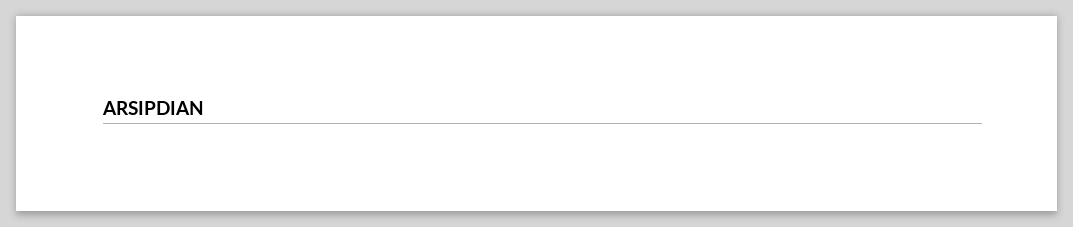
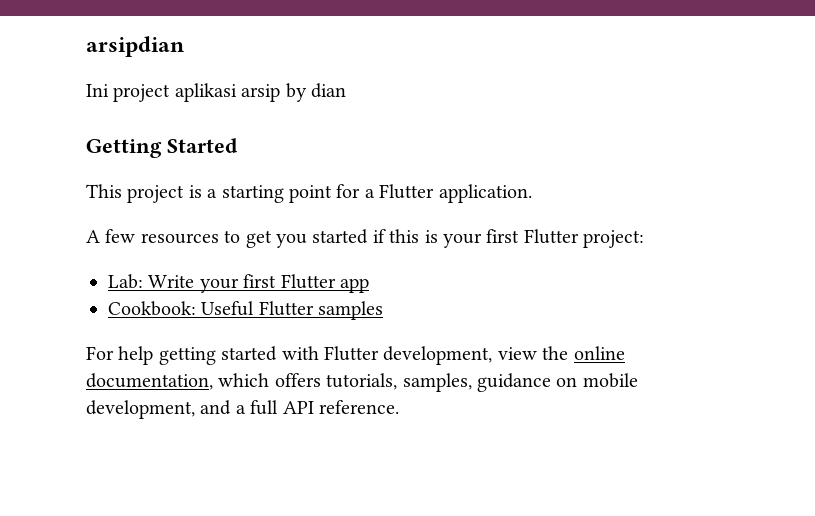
[102,101,204,115] ARSIPDIAN -> [86,36,184,57] [86,83,346,102] [86,138,238,158] [86,184,532,203] [86,229,645,248] [108,274,369,293] [108,301,384,320] [86,346,625,365] [86,373,638,392] [86,400,399,419] arsipdian // Ini project aplikasi arsip by dian // Getting Started // This project is a starting point for a Flutter application. // A few resources to get you started if this is your first Flutter project: // Lab: Write your first Flutter app // Cookbook: Useful Flutter samples // For help getting started with Flutter development, view the online documentation, which offers tutorials, samples, guidance on mobile development, and a full API reference.

